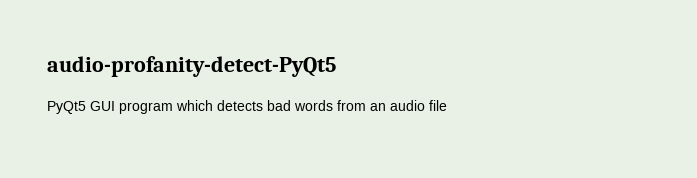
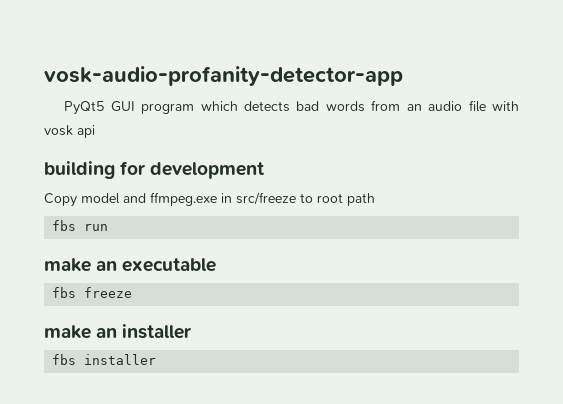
[47,56,336,77] audio-profanity-detect-PyQt5 -> [44,66,403,86] vosk-audio-profanity-detector-app
(447, 105) none -> [491,101,519,111] [44,125,95,138] [44,161,265,179] [44,192,375,207] [52,220,109,231] [44,258,217,272] [52,287,133,298] [44,324,192,339] [52,354,157,365] with vosk api // building for development // Copy model and ffmpeg.exe in src/freeze to root path // fbs run // make an executable // fbs freeze // make an installer // fbs installer

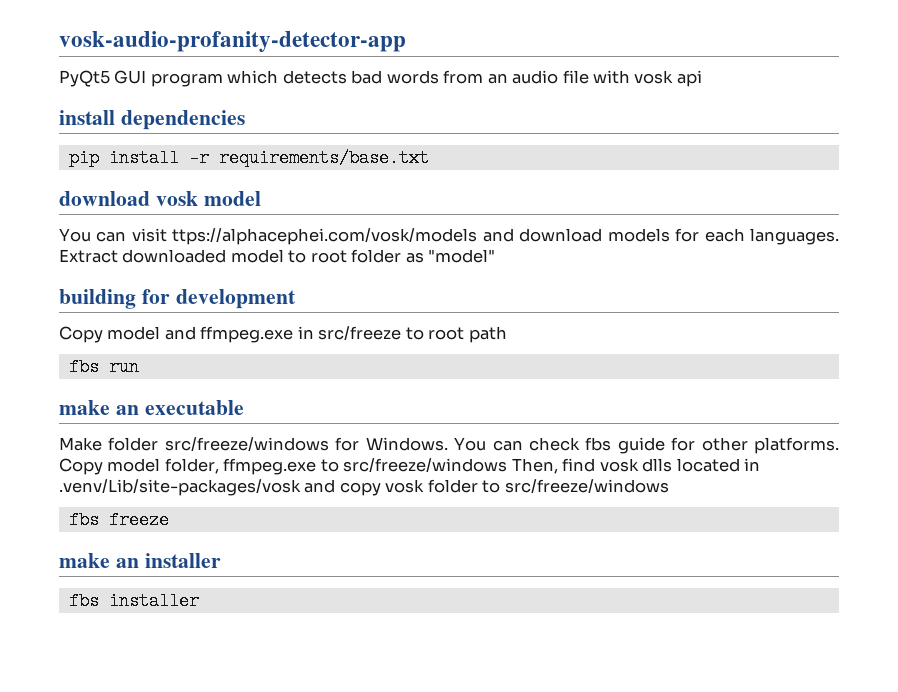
(95, 131) none -> [59,110,245,130] [68,149,429,167] [59,191,261,206] [59,228,839,245] [59,249,496,263] // install dependencies // pip install -r requirements/base.txt // download vosk model // You can visit ttps://alphacephei.com/vosk/models and download models for each languages. Extract downloaded model to root folder as "model"
(217, 265) none -> [59,437,839,454] [59,458,761,475] [59,479,669,496] // Make folder src/freeze/windows for Windows. You can check fbs guide for other platforms. Copy model folder, ffmpeg.exe to src/freeze/windows Then, find vosk dlls located in .venv/Lib/site-packages/vosk and copy vosk folder to src/freeze/windows

